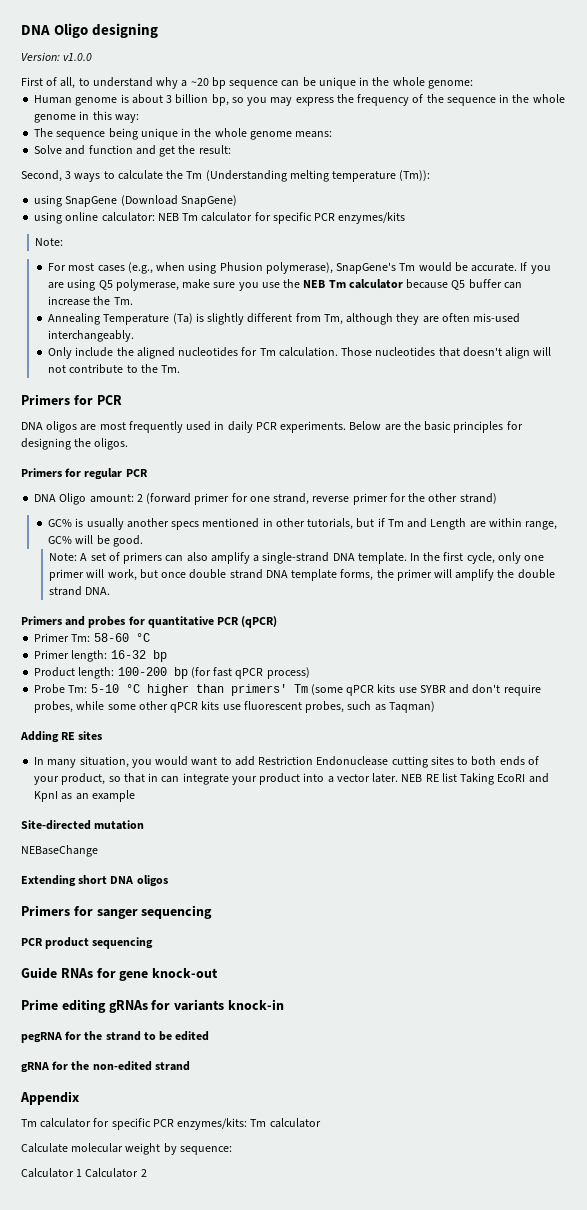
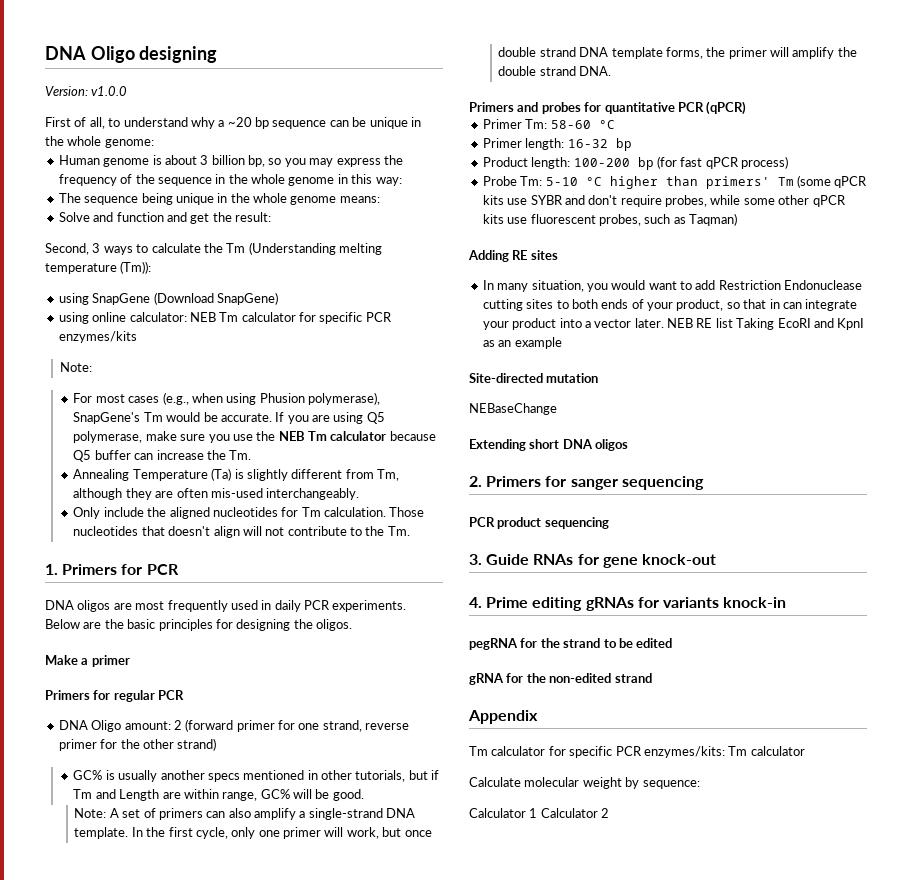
(181, 369) none -> [45,564,58,575] 1.
(129, 444) none -> [45,655,130,667] // Make a primer
(168, 881) none -> [469,476,482,487] 2.
(154, 943) none -> [469,554,482,565] 3.
(219, 973) none -> [469,597,482,608] 4.

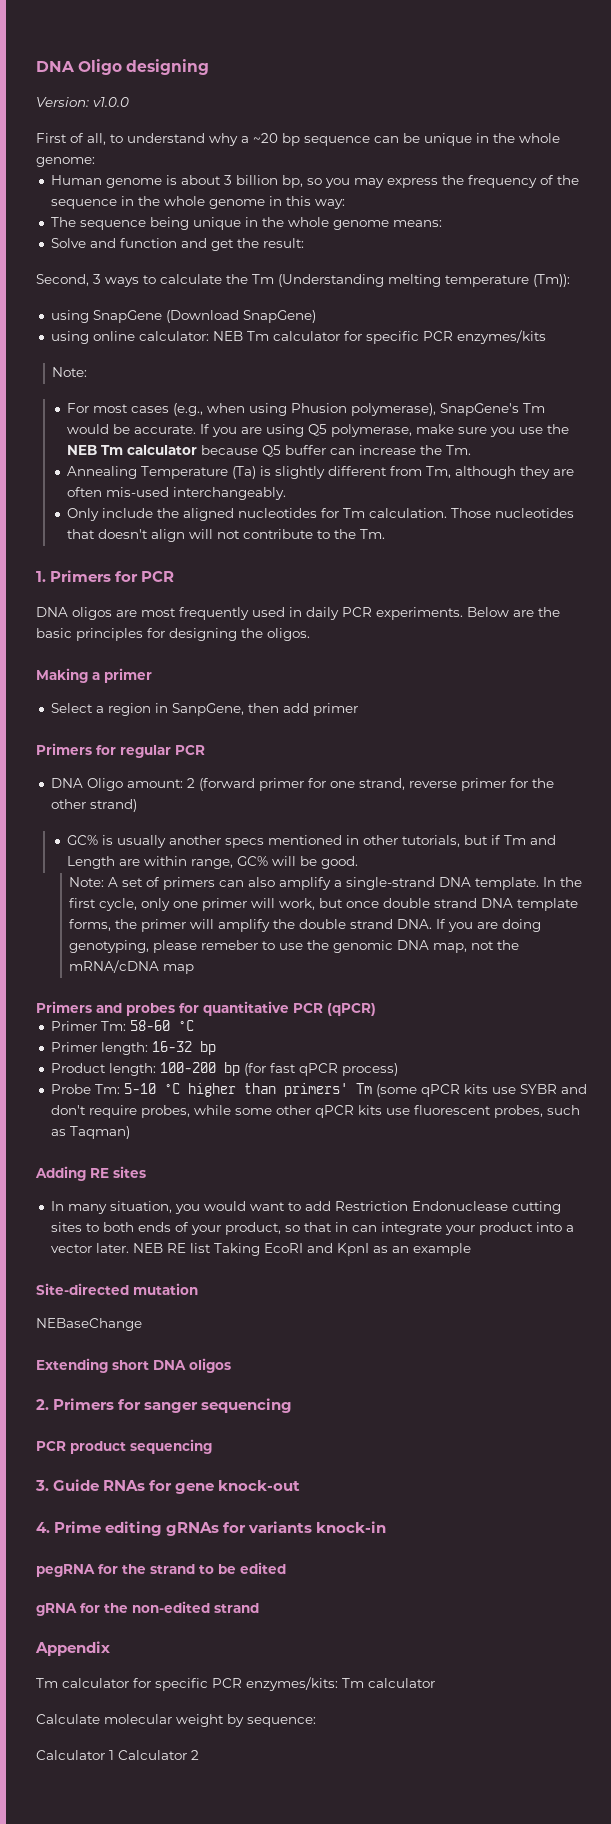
[45,655,78,665] Make -> [36,668,88,683] Making
(130, 661) none -> [50,703,358,716] // Select a region in SanpGene, then add primer
(612, 71) none -> [435,919,541,932] [68,940,519,953] [68,960,194,974] If you are doing genotyping, please remeber to use the genomic DNA map, not the mRNA/cDNA map

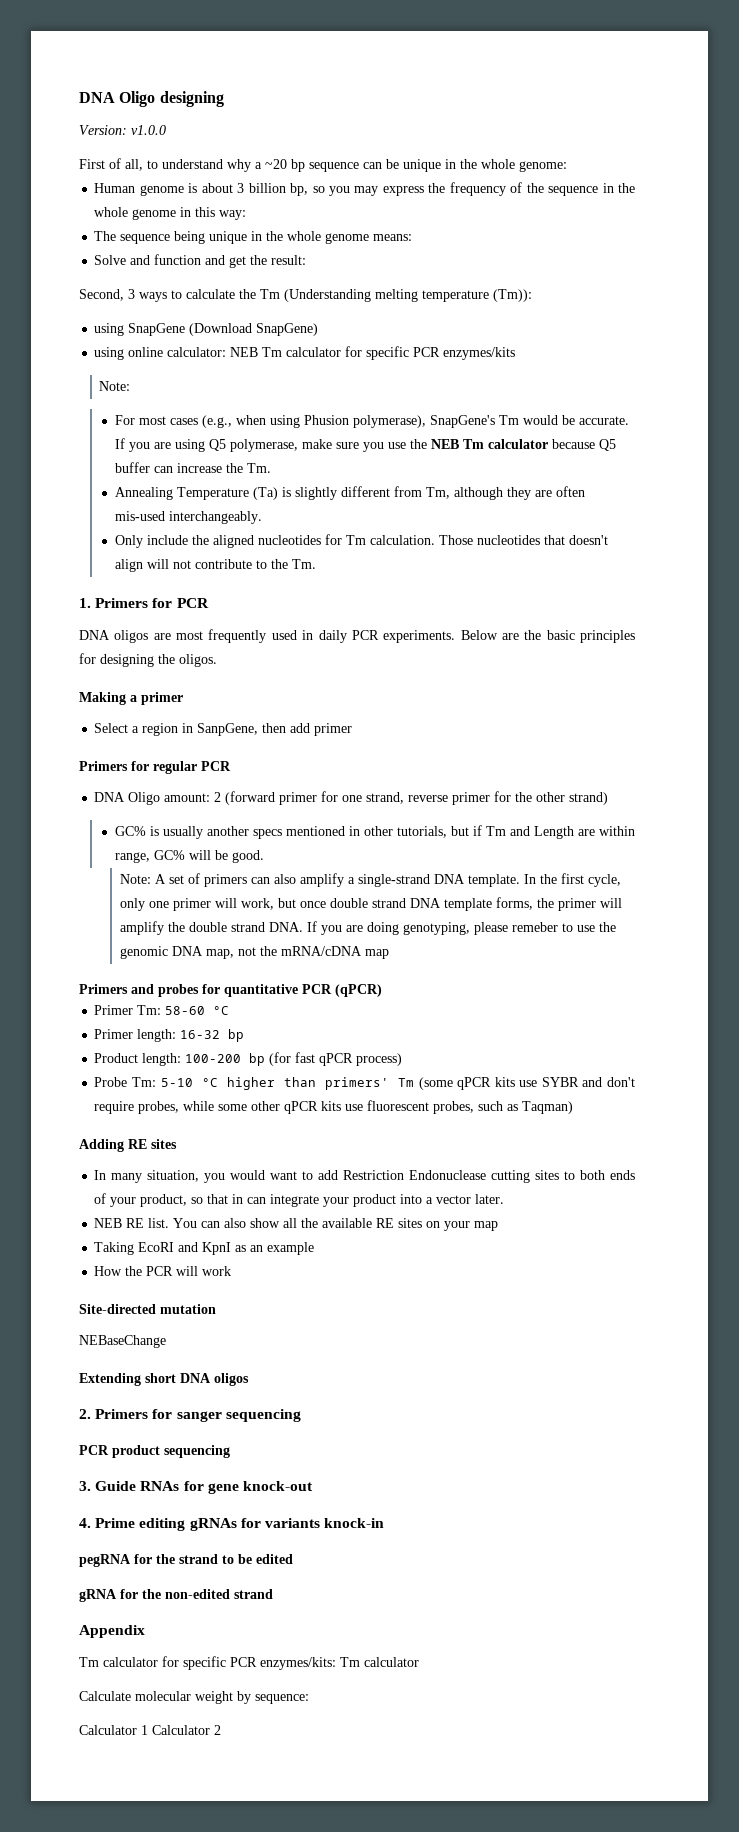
(129, 1248) none -> (505, 1199) //
[189,1243,211,1253] list -> [148,1218,499,1231] list. You can also show all the available RE sites on your map //
(471, 1249) none -> [94,1266,232,1276] // How the PCR will work

